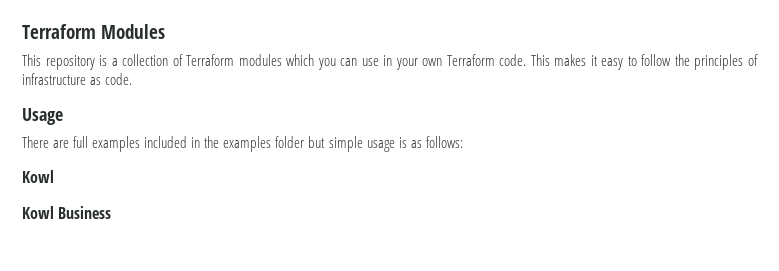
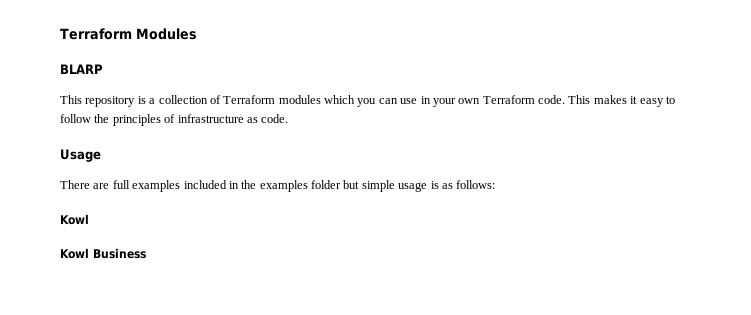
(166, 31) none -> [60,64,103,74] // BLARP

